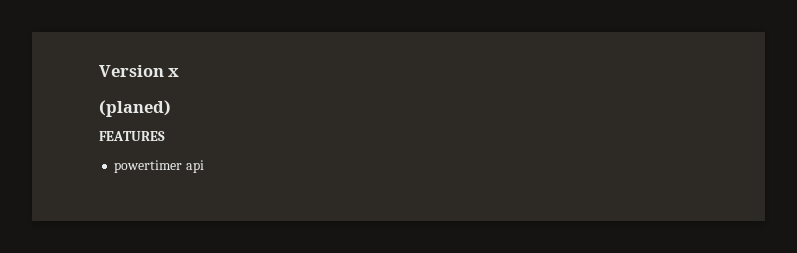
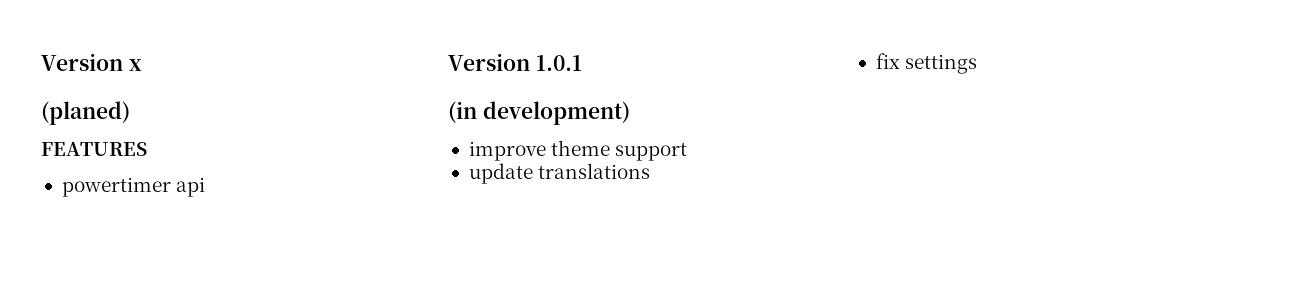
(205, 166) none -> [448,53,582,71] [448,101,630,125] [468,140,688,161] [468,163,651,184] [875,53,978,74] // Version 1.0.1 // (in development) // improve theme support // update translations // fix settings

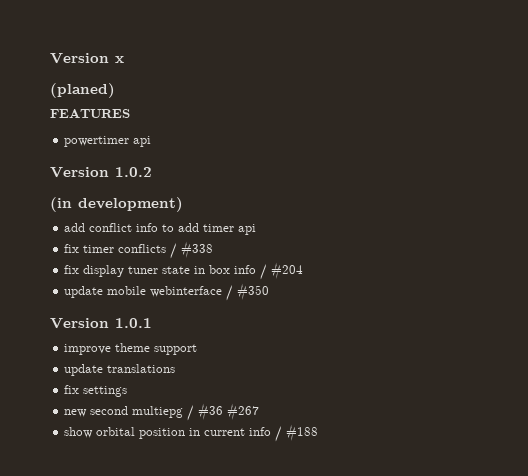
[535,55,582,71] 1.0.1 -> [115,167,152,177] 1.0.2
(630, 113) none -> [64,223,257,235] [64,241,214,259] [64,262,304,280] [64,283,270,301] [50,318,152,329] // add conflict info to add timer api // fix timer conflicts / #338 // fix display tuner state in box info / #204 // update mobile webinterface / #350 // Version 1.0.1
(978, 64) none -> [64,403,260,421] [64,424,319,442] // new second multiepg / #36 #267 // show orbital position in current info / #188

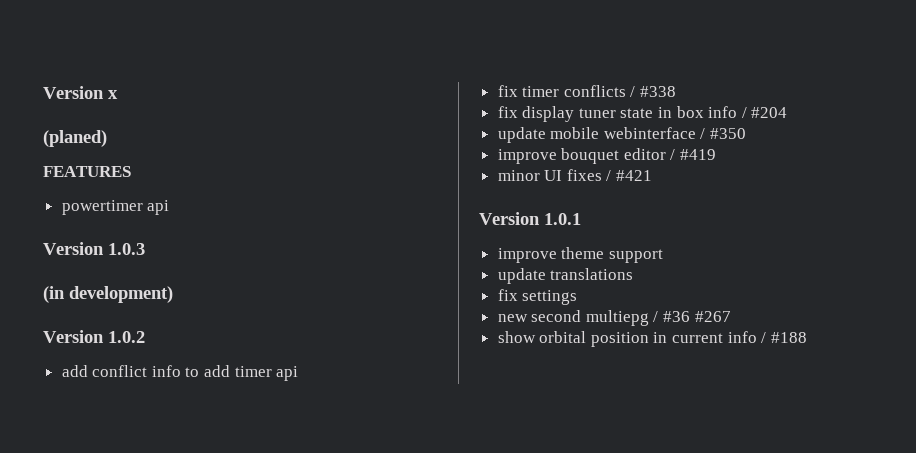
[115,167,152,177] 1.0.2 -> [108,243,145,255] 1.0.3
(183, 204) none -> [43,330,145,343] // Version 1.0.2
(270, 291) none -> [497,148,717,164] [497,169,653,181] // improve bouquet editor / #419 // minor UI fixes / #421

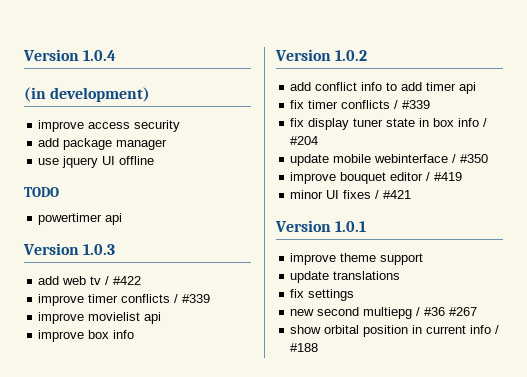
[43,86,118,99] [43,130,107,147] [43,166,131,177] [61,200,170,215] [43,242,145,255] [43,286,173,303] Version x // (planed) // FEATURES // powertimer api // Version 1.0.3 // (in development) -> [23,49,117,61] [24,87,151,102] [38,120,181,132] [38,138,168,150] [38,156,155,168] [24,187,59,197] [38,213,123,225] [23,243,116,255] [38,276,142,285] [38,294,211,306] [38,312,162,324] [38,330,135,342] Version 1.0.4 // (in development) // improve access security // add package manager // use jquery UI offline // TODO // powertimer api // Version 1.0.3 // add web tv / #422 // improve timer conflicts / #339 // improve movielist api // improve box info
[640,86,677,97] #338 -> [402,100,431,109] #339

